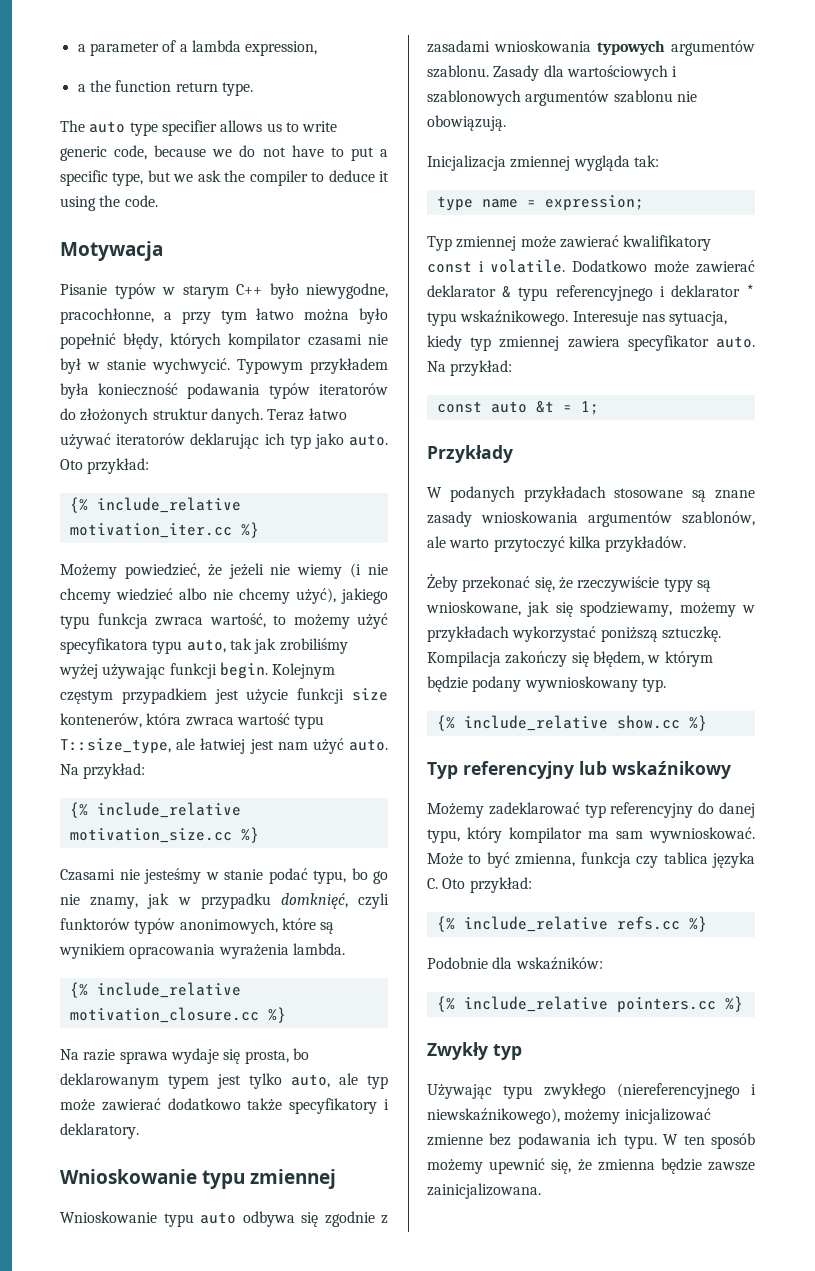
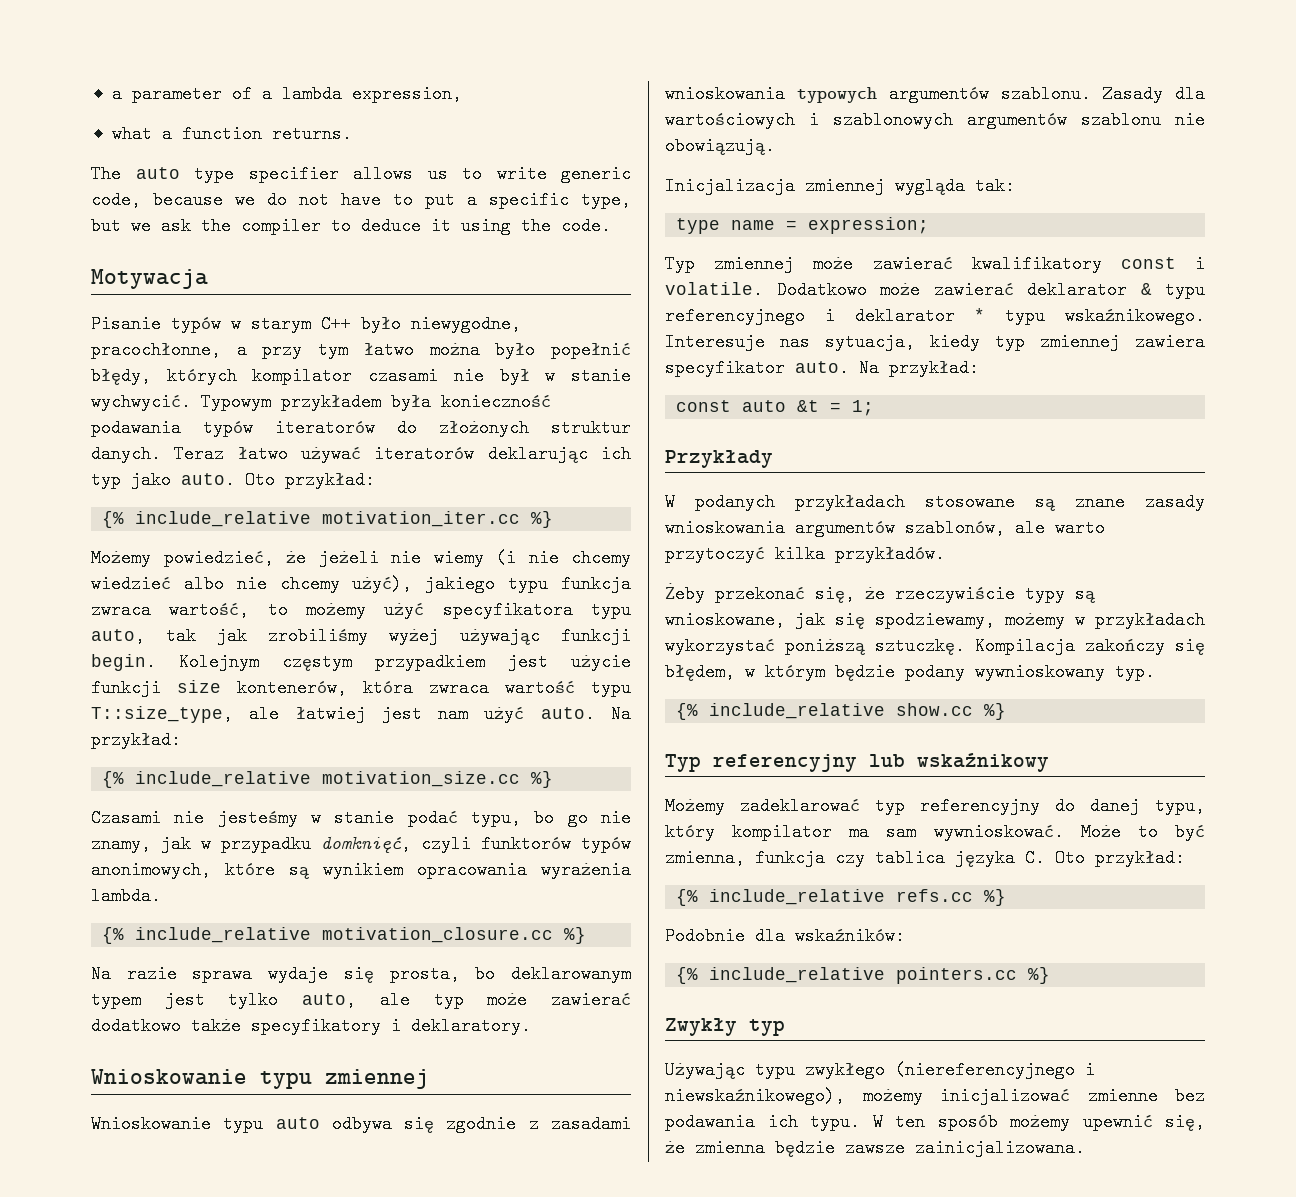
[77,80,253,96] a the function return type. -> [111,125,352,143] what a function returns.

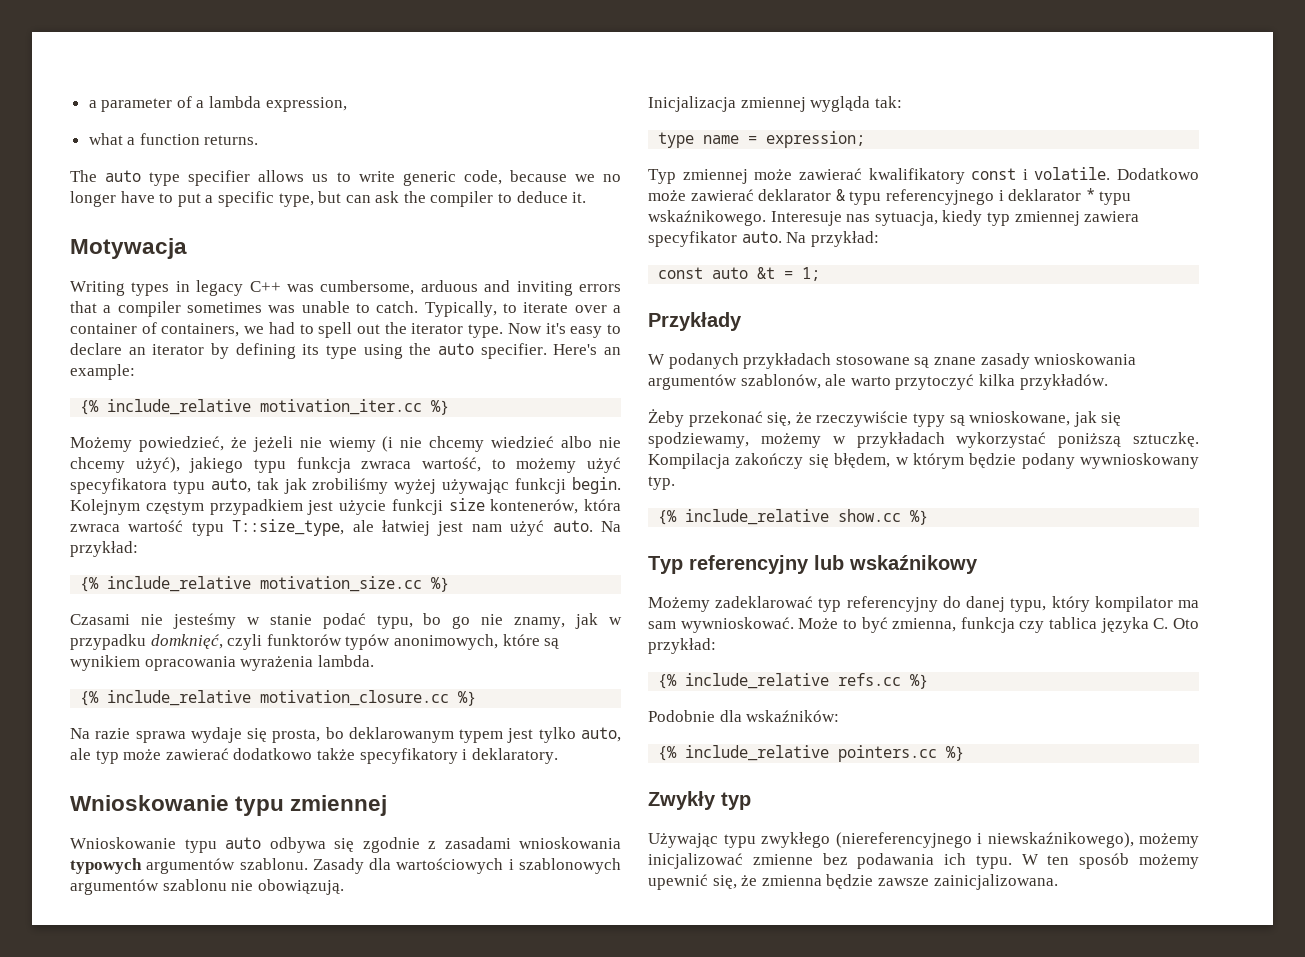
[267,191,329,209] do not -> [602,174,621,182] [70,191,116,207] no longer
[131,217,151,235] we -> [345,195,371,203] can
[431,217,611,235] [91,269,208,289] [91,315,521,333] [91,341,631,359] [91,367,631,385] [91,393,551,411] [91,419,631,437] [91,445,631,463] [91,471,375,489] it using the code. // Motywacja // Pisanie typów w starym C++ było niewygodne, pracochłonne, a przy tym łatwo można było popełnić błędy, których kompilator czasami nie był w stanie wychwycić. Typowym przykładem była konieczność podawania typów iteratorów do złożonych struktur danych. Teraz łatwo używać iteratorów deklarując ich typ jako auto. Oto przykład: -> [572,192,587,203] [70,238,187,259] [70,280,621,296] [70,301,621,317] [70,322,622,338] [70,343,621,359] [70,364,135,380] it. // Motywacja // Writing types in legacy C++ was cumbersome, arduous and inviting errors that a compiler sometimes was unable to catch. Typically, to iterate over a container of containers, we had to spell out the iterator type. Now it's easy to declare an iterator by defining its type using the auto specifier. Here's an example:

